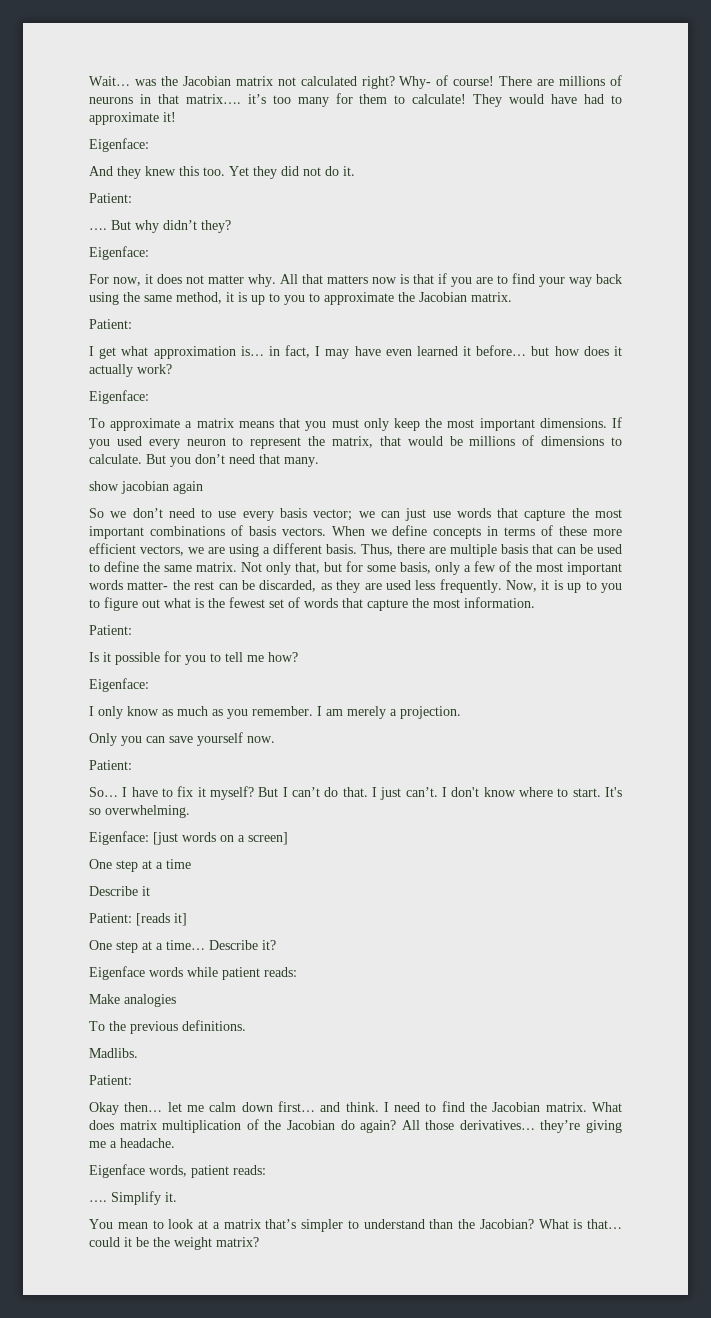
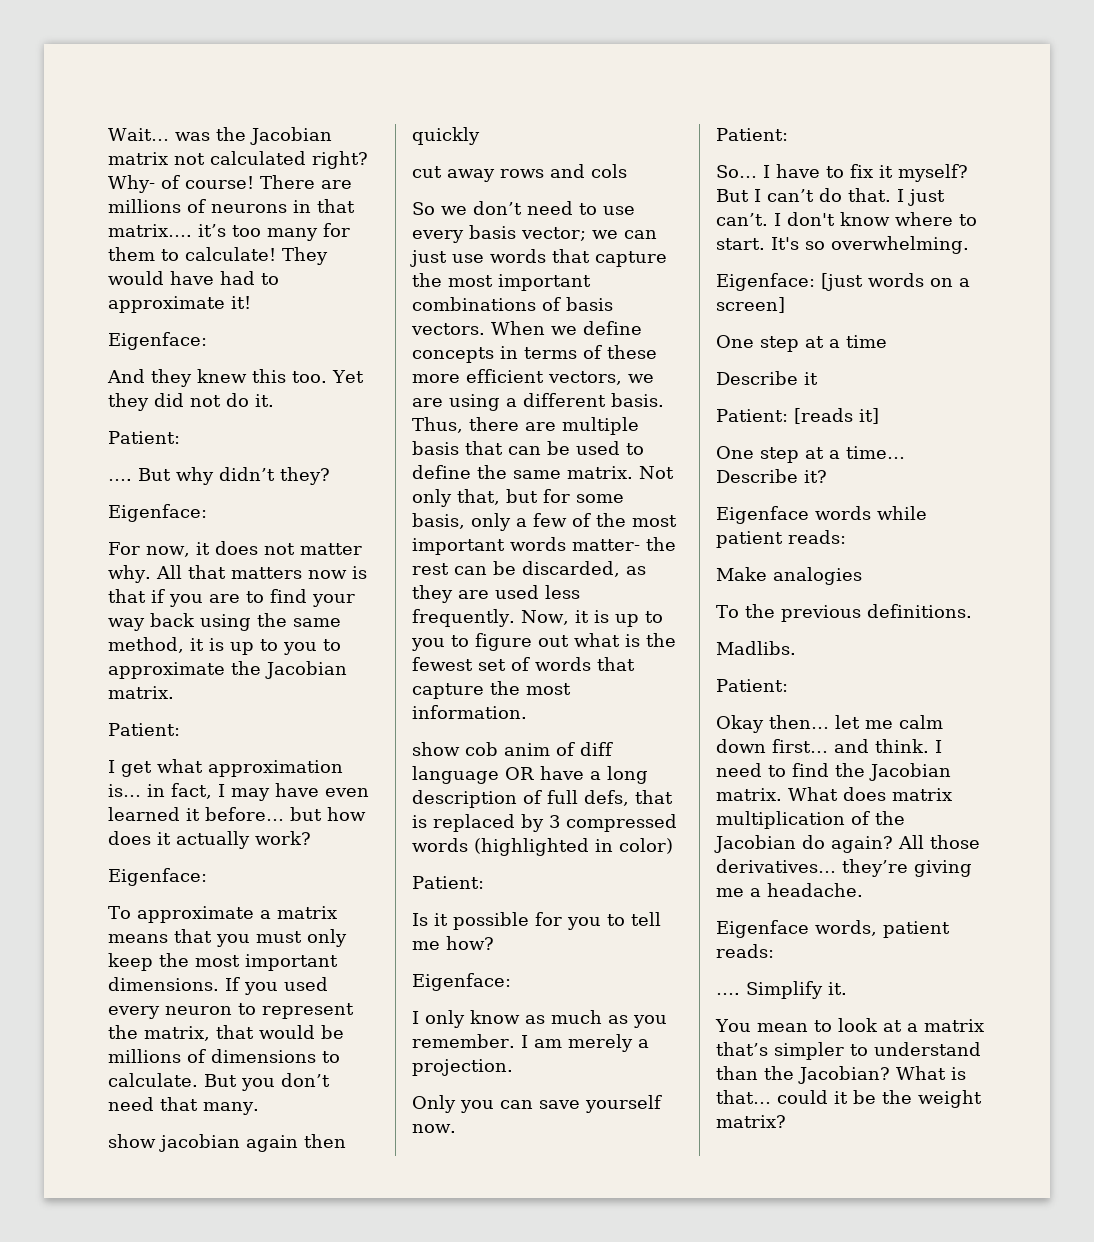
(203, 487) none -> [304,1134,346,1148] [412,127,480,145] [412,164,627,182] then quickly // cut away rows and cols
(535, 602) none -> [412,742,613,756] [412,766,648,784] [412,790,673,808] [412,814,677,832] [412,838,673,856] // show cob anim of diff language OR have a long description of full defs, that is replaced by 3 compressed words (highlighted in color)

